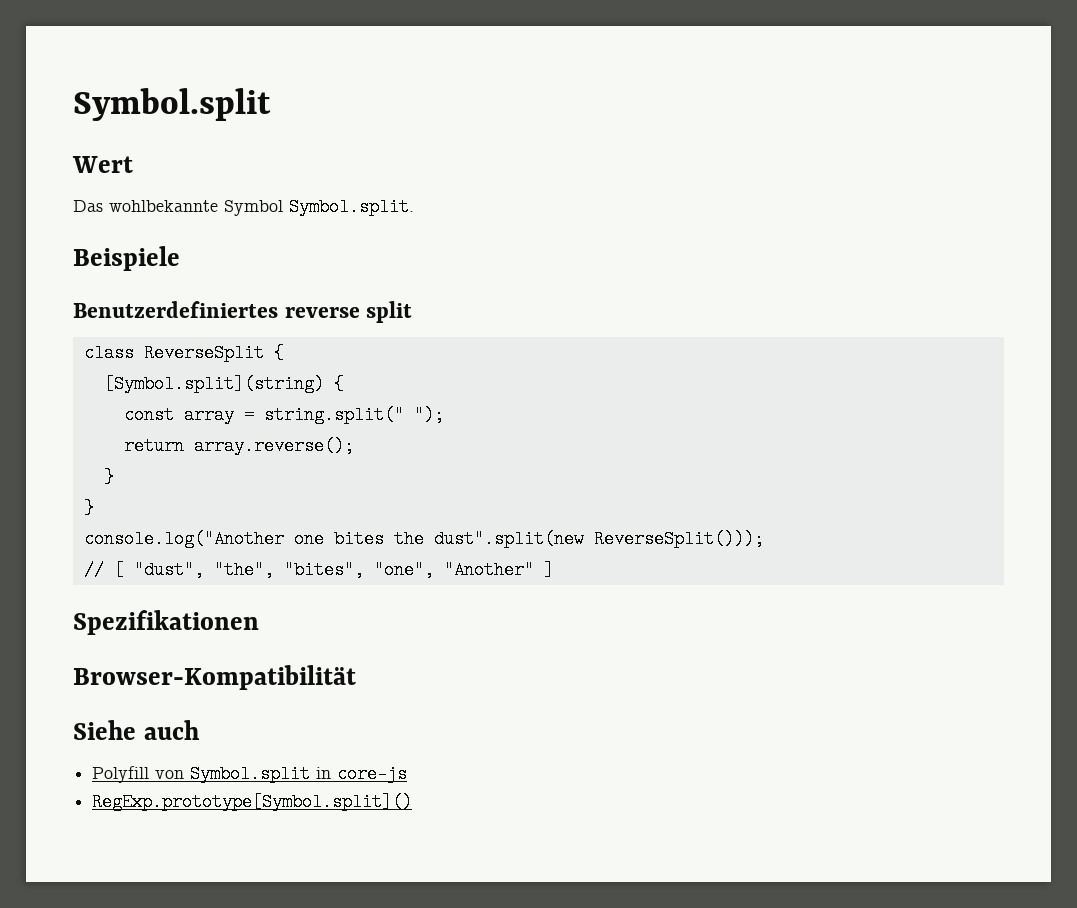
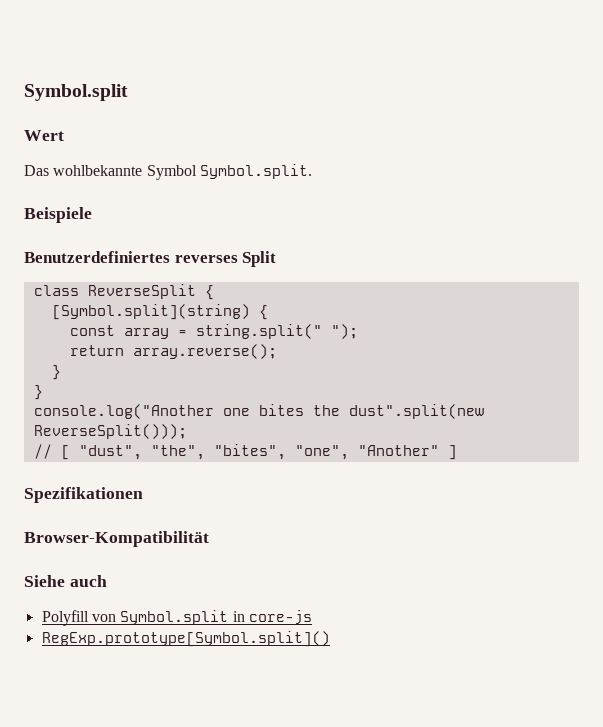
[284,301,413,323] reverse split -> [174,251,277,267] reverses Split

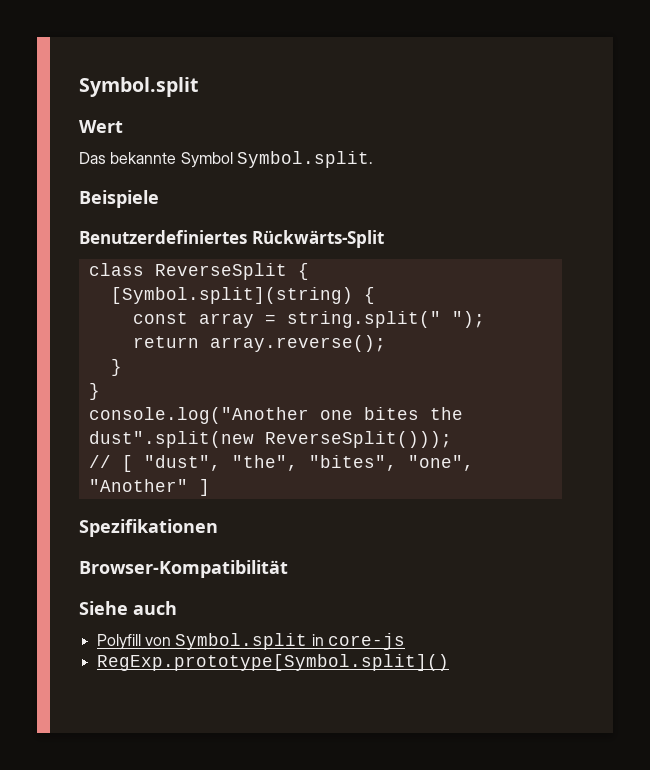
[53,165,143,176] wohlbekannte -> [110,152,177,164] bekannte
[174,251,277,267] reverses Split -> [251,230,384,248] Rückwärts-Split

